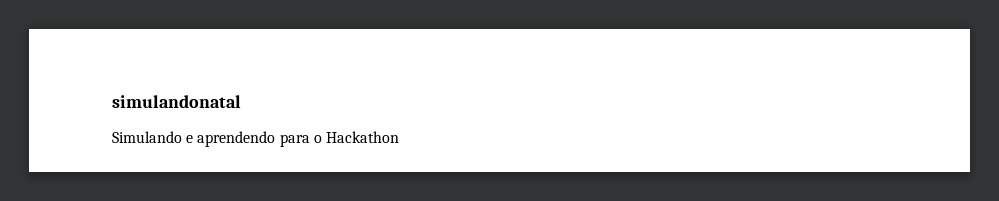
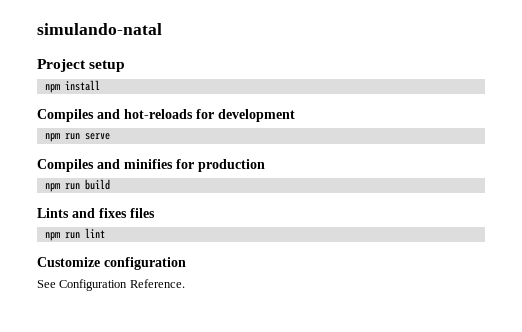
[112,95,241,108] [112,131,399,147] simulandonatal // Simulando e aprendendo para o Hackathon -> [37,23,162,35] [37,59,126,72] [44,80,100,93] [37,109,295,122] [44,133,110,142] [37,159,265,172] [44,179,110,192] [37,208,155,218] [44,228,105,241] [37,257,186,270] [37,279,185,291] simulando-natal // Project setup // npm install // Compiles and hot-reloads for development // npm run serve // Compiles and minifies for production // npm run build // Lints and fixes files // npm run lint // Customize configuration // See Configuration Reference.

